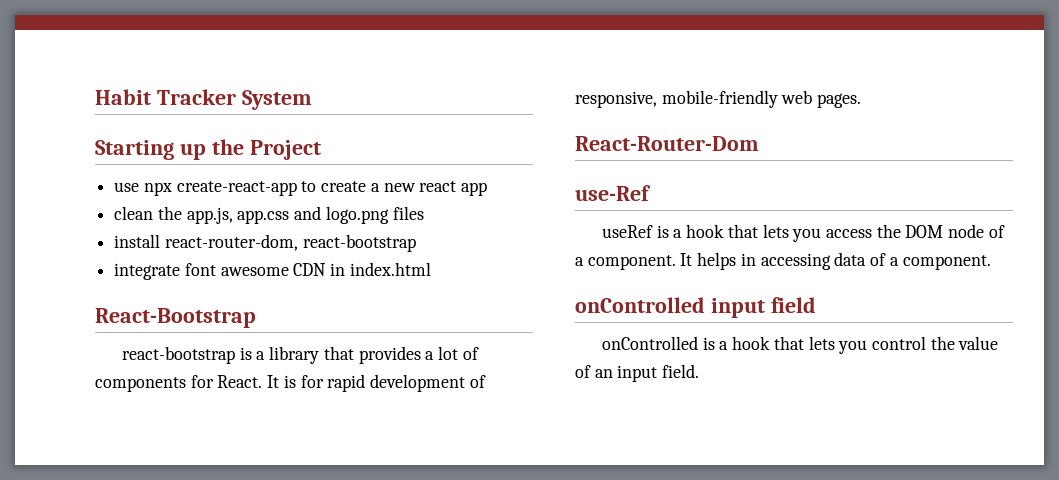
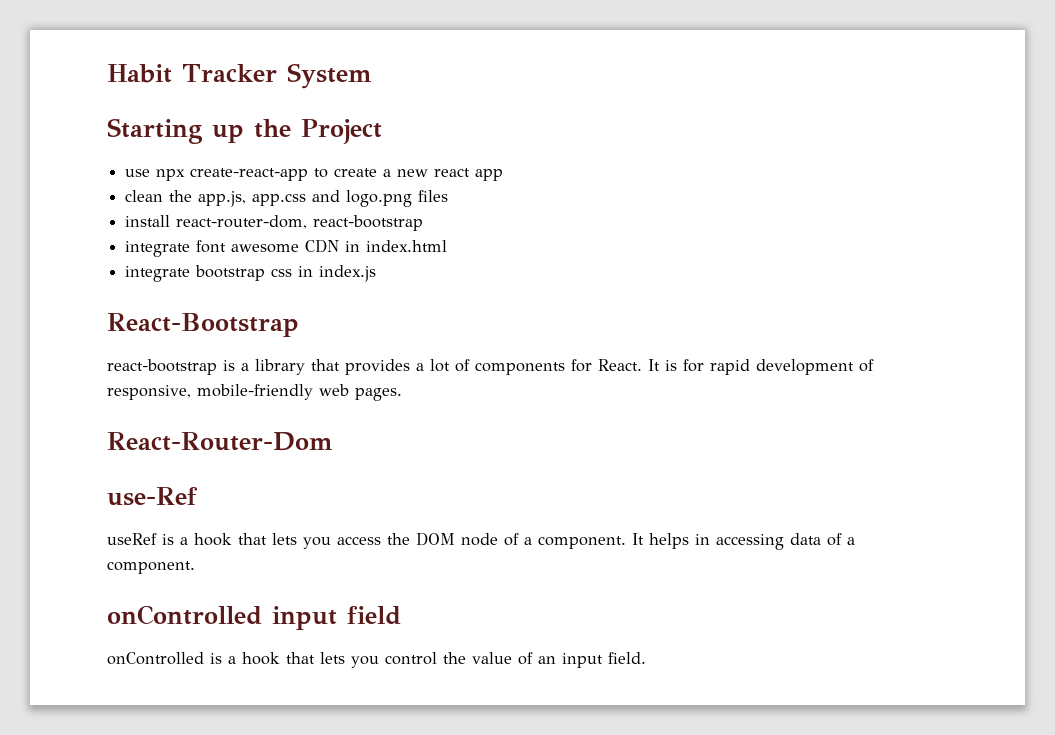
(431, 269) none -> [125,265,377,282] // integrate bootstrap css in index.js

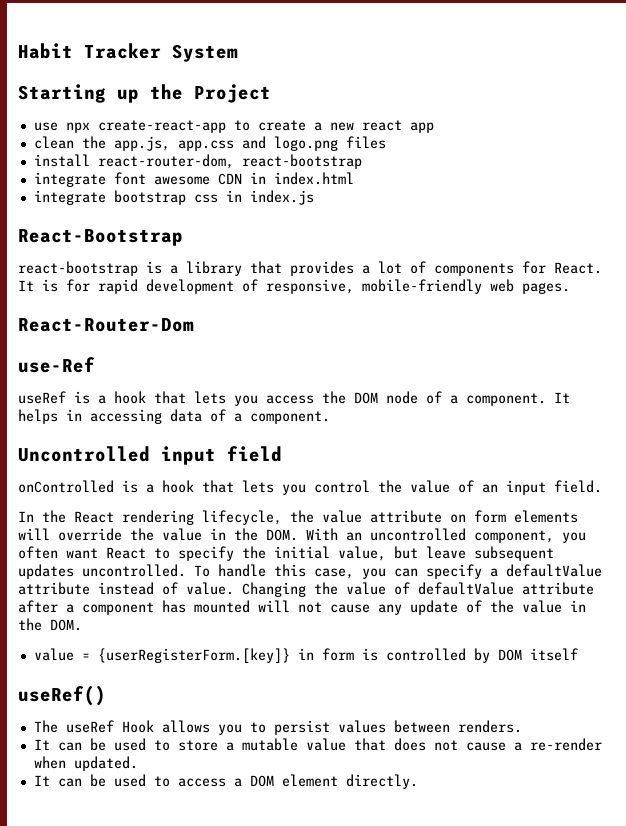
[107,605,262,625] onControlled -> [18,446,150,462] Uncontrolled
(646, 658) none -> [18,510,578,525] [18,528,586,543] [18,546,554,561] [18,564,602,579] [18,582,594,597] [18,600,586,615] [18,618,82,631] [33,648,578,663] [18,685,106,706] [33,720,522,735] [33,738,602,751] [33,756,138,771] [33,774,418,789] // In the React rendering lifecycle, the value attribute on form elements will override the value in the DOM. With an uncontrolled component, you often want React to specify the initial value, but leave subsequent updates uncontrolled. To handle this case, you can specify a defaultValue attribute instead of value. Changing the value of defaultValue attribute after a component has mounted will not cause any update of the value in the DOM. // value = {userRegisterForm.[key]} in form is controlled by DOM itself // useRef() // The useRef Hook allows you to persist values between renders. // It can be used to store a mutable value that does not cause a re-render when updated. // It can be used to access a DOM element directly.

